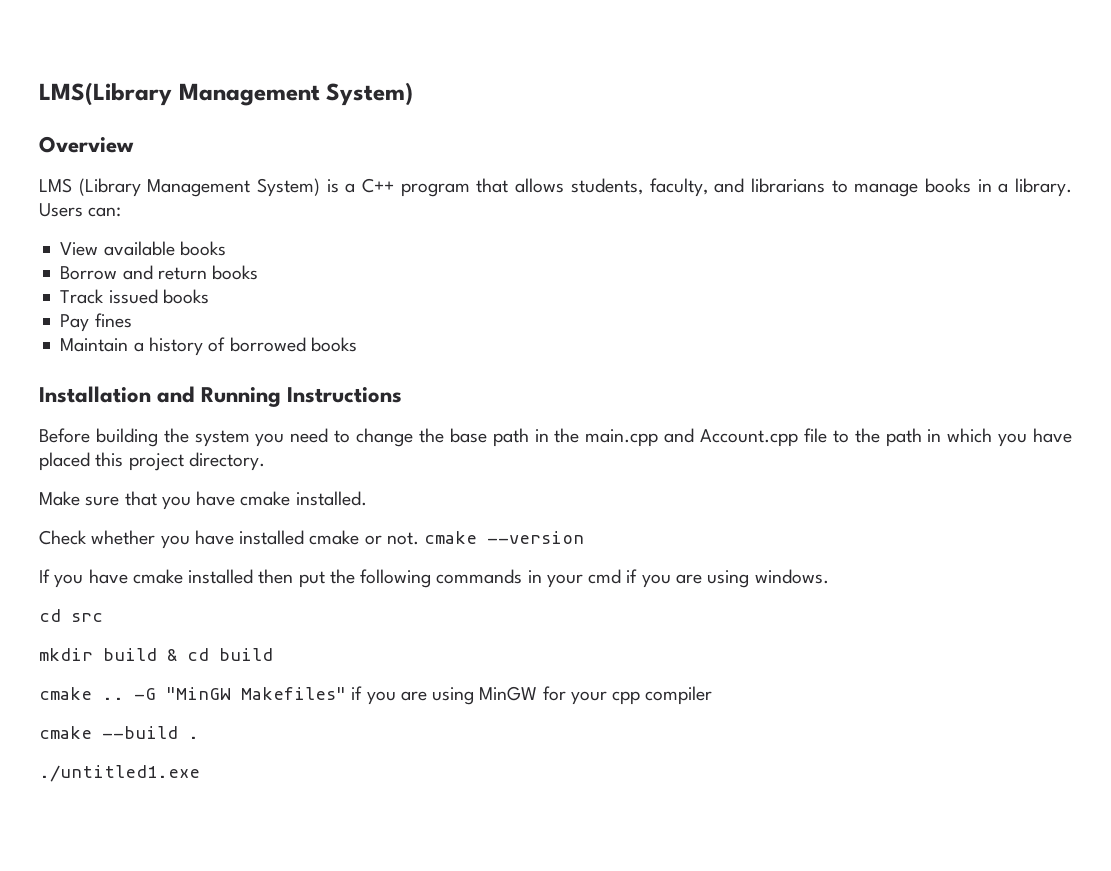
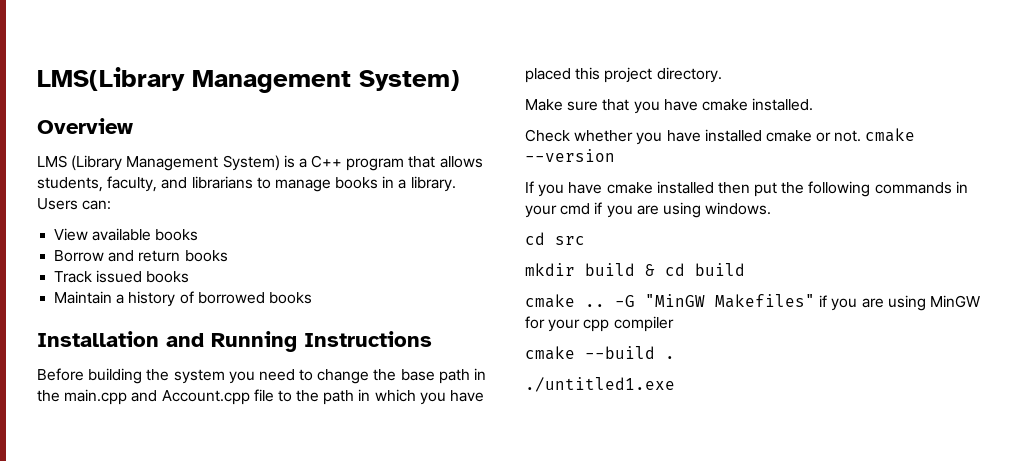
[60,313,132,332] // Pay fines -> (190, 277) none

